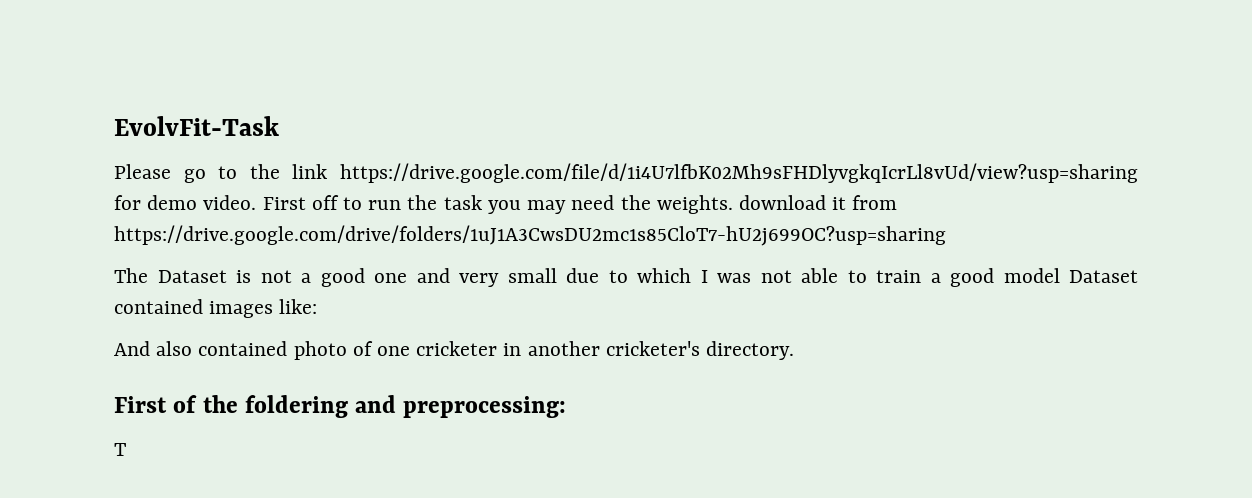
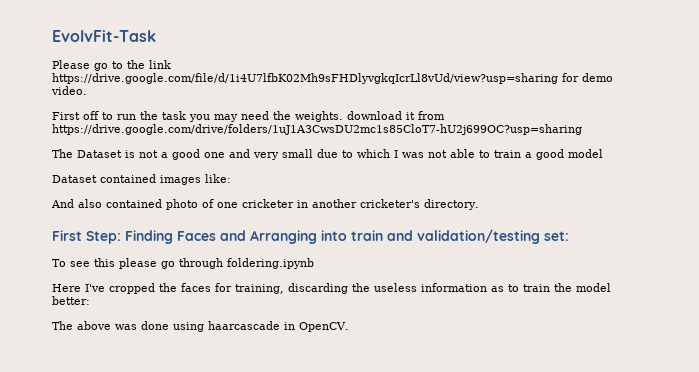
(257, 202) none -> (87, 90) //
(1060, 275) none -> (603, 153) //
[173,395,567,418] [114,443,126,456] of the foldering and preprocessing: // T -> [86,229,569,244] [52,258,314,269] [52,283,611,294] [52,296,90,305] [52,321,349,332] Step: Finding Faces and Arranging into train and validation/testing set: // To see this please go through foldering.ipynb // Here I've cropped the faces for training, discarding the useless information as to train the model better: // The above was done using haarcascade in OpenCV.

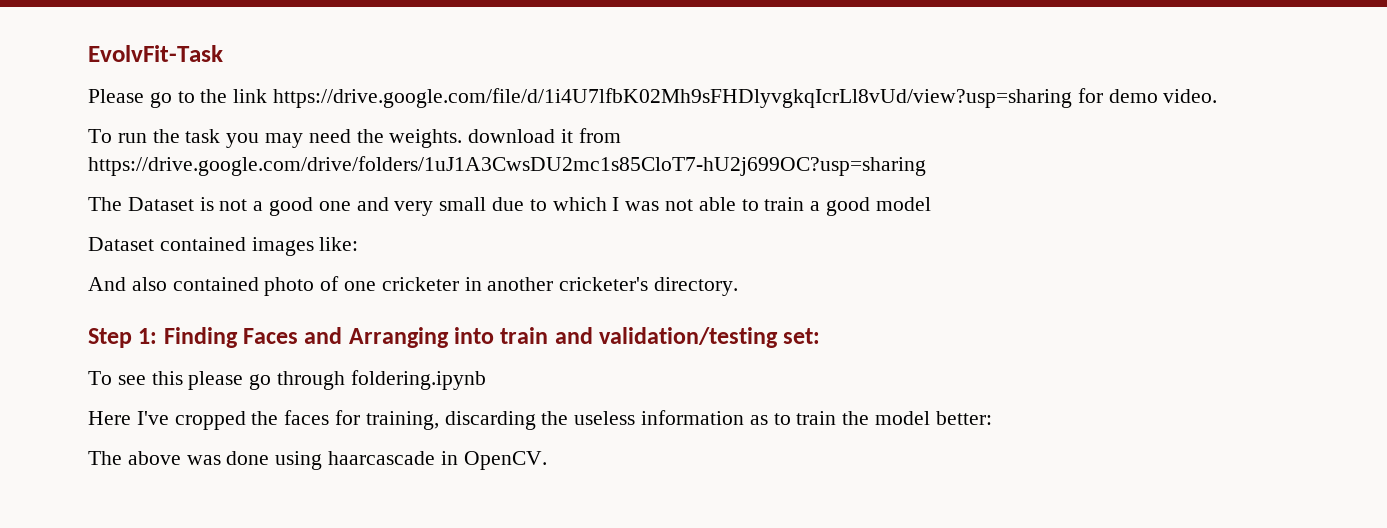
[52,111,113,120] First off to -> [88,129,112,143] To
[52,230,121,244] First Step: -> [88,328,158,348] Step 1:

